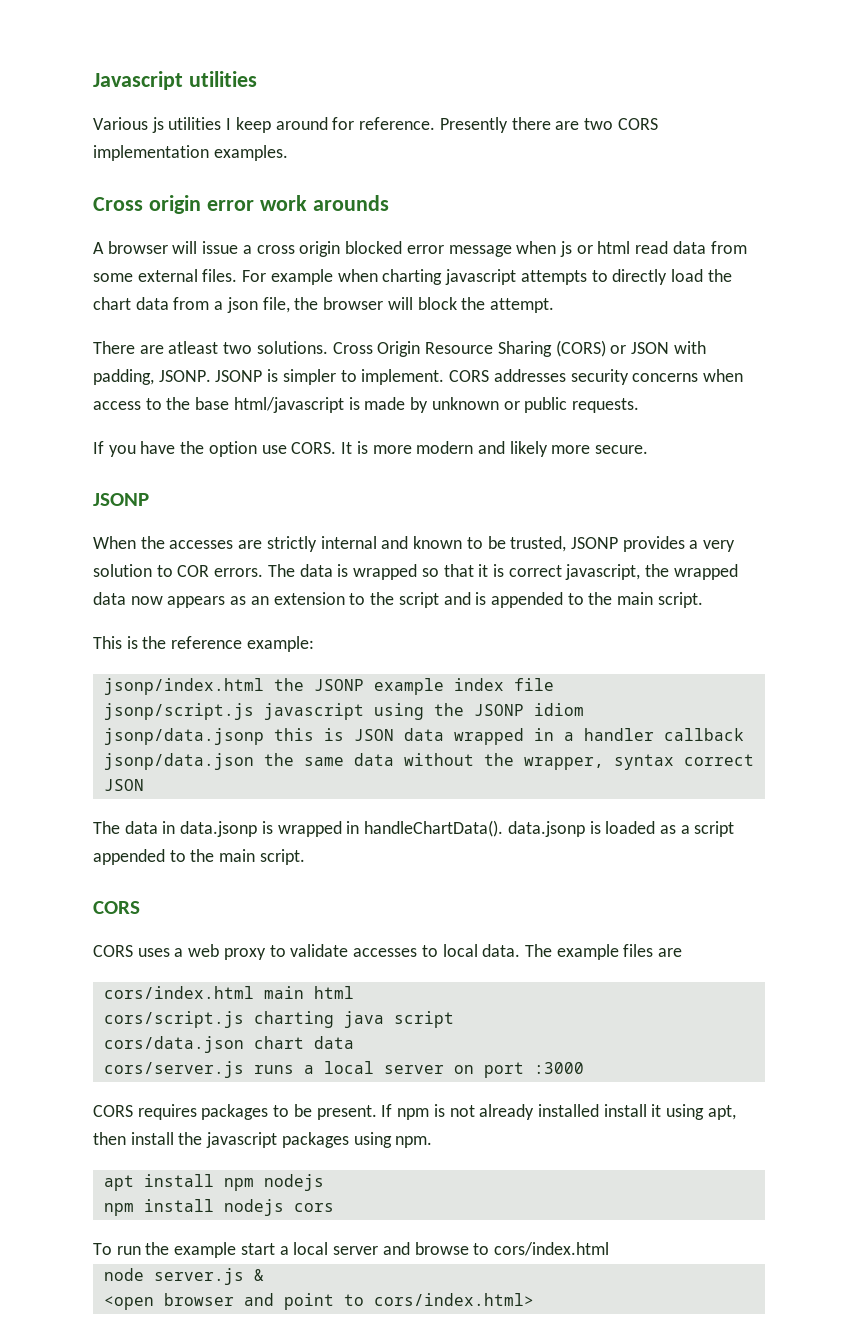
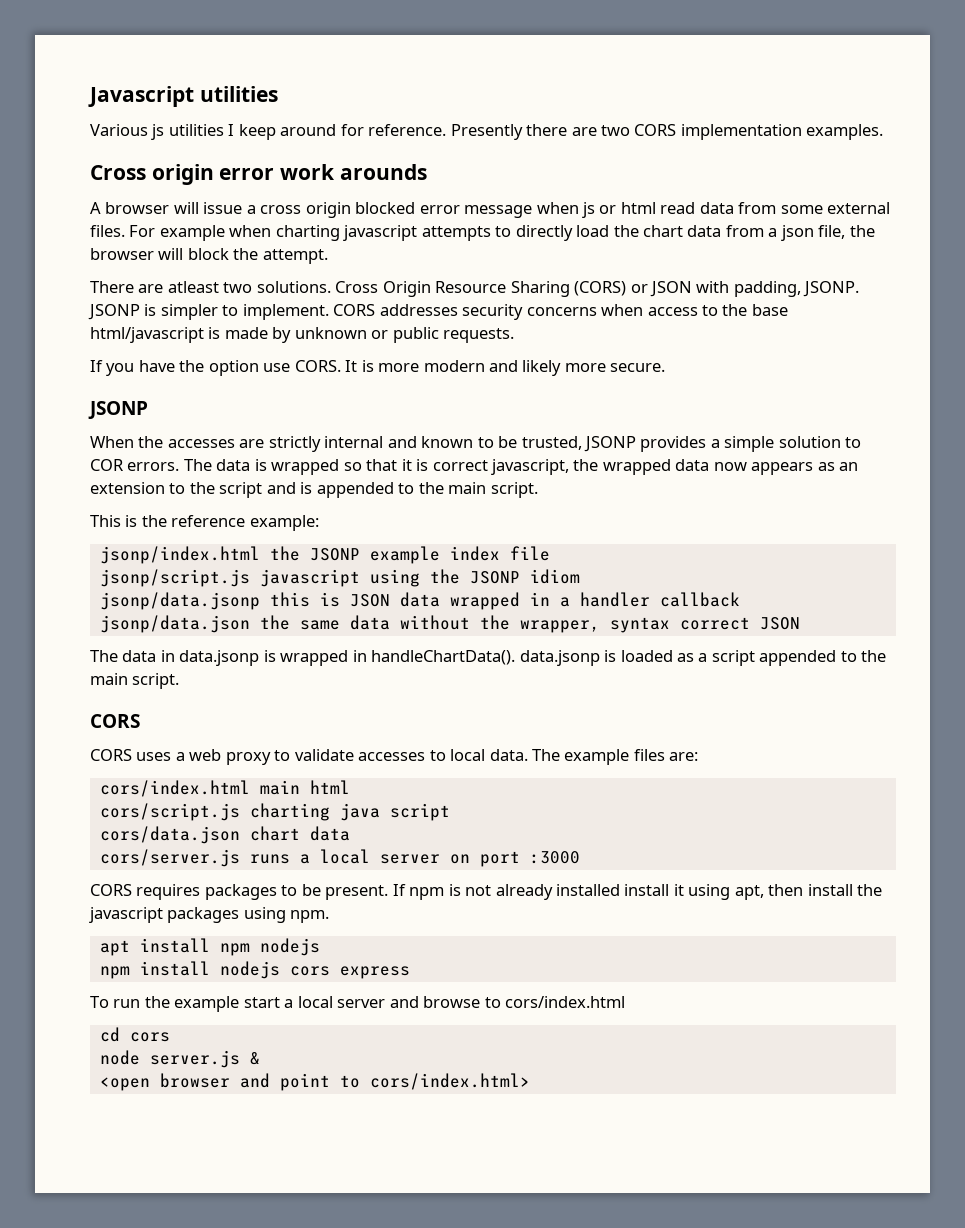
[703,540,736,552] very -> [724,436,775,452] simple
[658,948,683,957] are -> [669,752,699,761] are:
(334, 1207) none -> [339,966,410,979] express
(609, 1249) none -> [99,1027,170,1042] // cd cors

